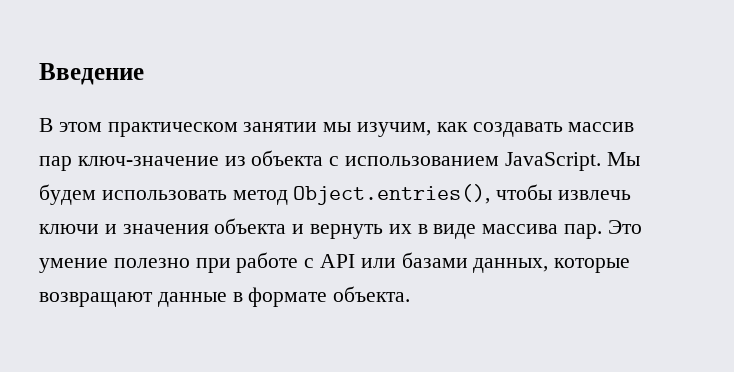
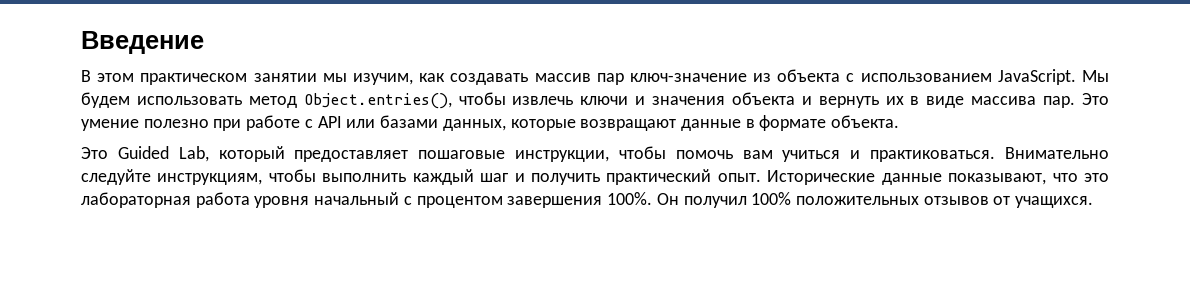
(411, 294) none -> [81,146,1109,162] [81,169,1110,185] [81,192,1094,208] // Это Guided Lab, который предоставляет пошаговые инструкции, чтобы помочь вам учиться и практиковаться. Внимательно следуйте инструкциям, чтобы выполнить каждый шаг и получить практический опыт. Исторические данные показывают, что это лабораторная работа уровня начальный с процентом завершения 100%. Он получил 100% положительных отзывов от учащихся.

